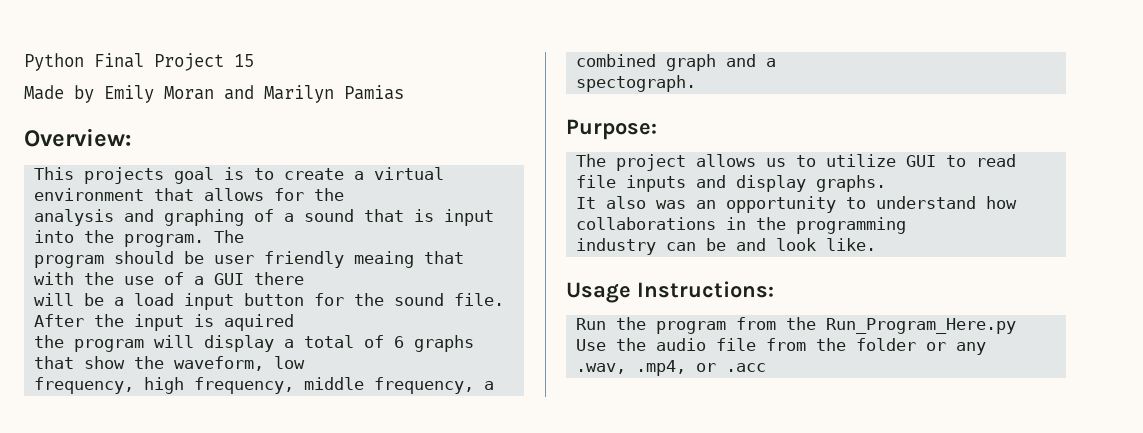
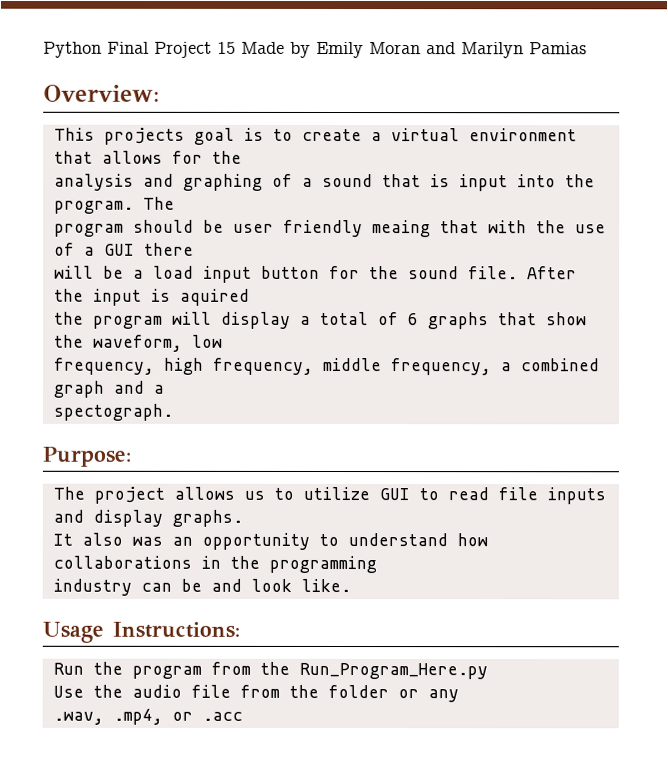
(254, 60) // -> (236, 47) none

